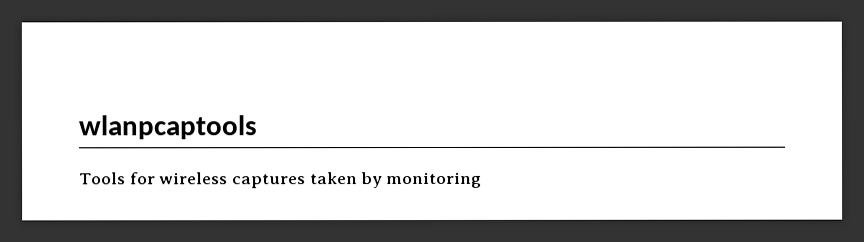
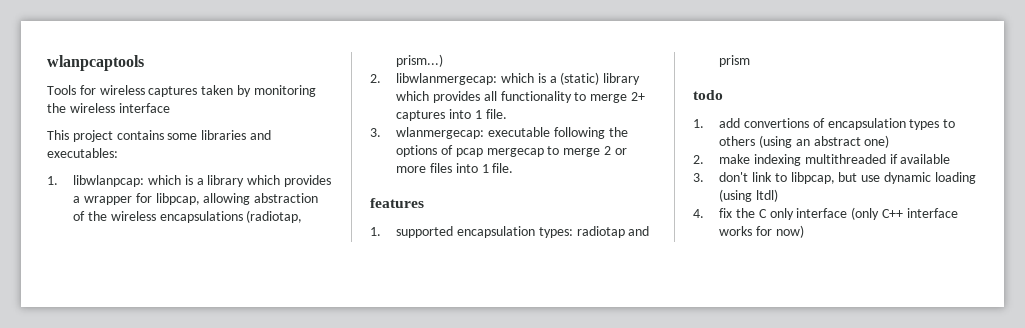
(483, 180) none -> [47,103,170,113] [47,130,271,142] [47,148,118,158] [47,175,331,187] [73,193,319,205] [73,210,303,223] [396,54,444,67] [370,72,641,85] [396,91,645,103] [396,109,507,121] [370,127,628,139] [396,145,627,157] [396,163,514,173] [370,198,424,208] [370,226,650,238] [719,55,751,67] [693,90,723,100] [693,118,956,130] [719,135,890,148] [693,154,951,166] [693,172,976,184] [719,189,779,202] [693,207,958,220] [719,225,804,238] the wireless interface // This project contains some libraries and executables: // 1. libwlanpcap: which is a library which provides a wrapper for libpcap, allowing abstraction of the wireless encapsulations (radiotap, prism...) // 2. libwlanmergecap: which is a (static) library which provides all functionality to merge 2+ captures into 1 file. // 3. wlanmergecap: executable following the options of pcap mergecap to merge 2 or more files into 1 file. // features // 1. supported encapsulation types: radiotap and prism // todo // 1. add convertions of encapsulation types to others (using an abstract one) // 2. make indexing multithreaded if available // 3. don't link to libpcap, but use dynamic loading (using ltdl) // 4. fix the C only interface (only C++ interface works for now)

